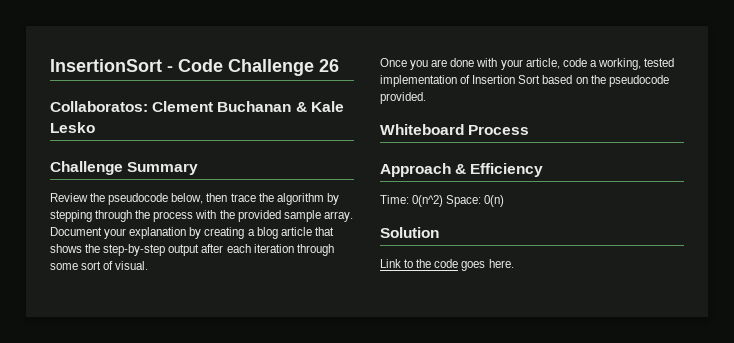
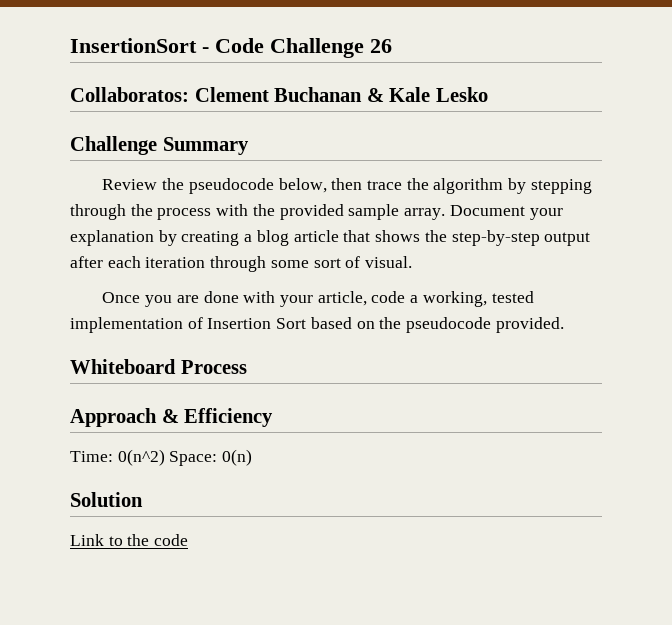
[461,259,514,271] goes here. -> (189, 540) none

